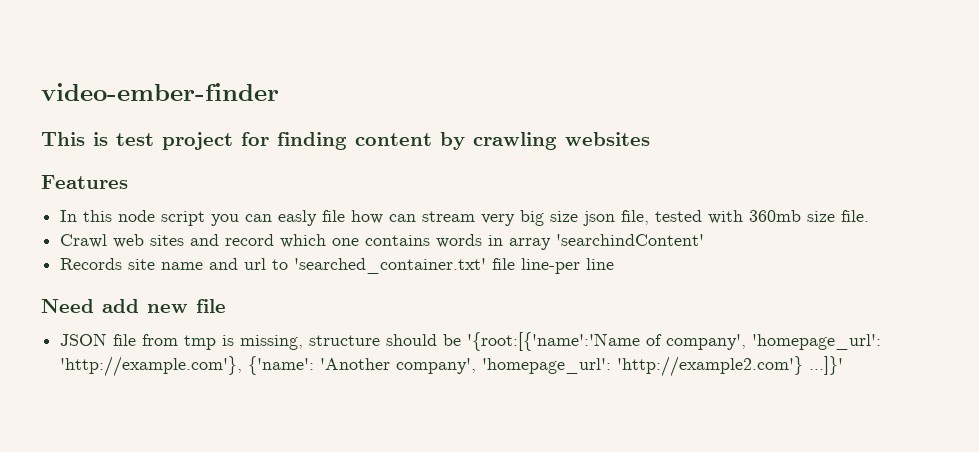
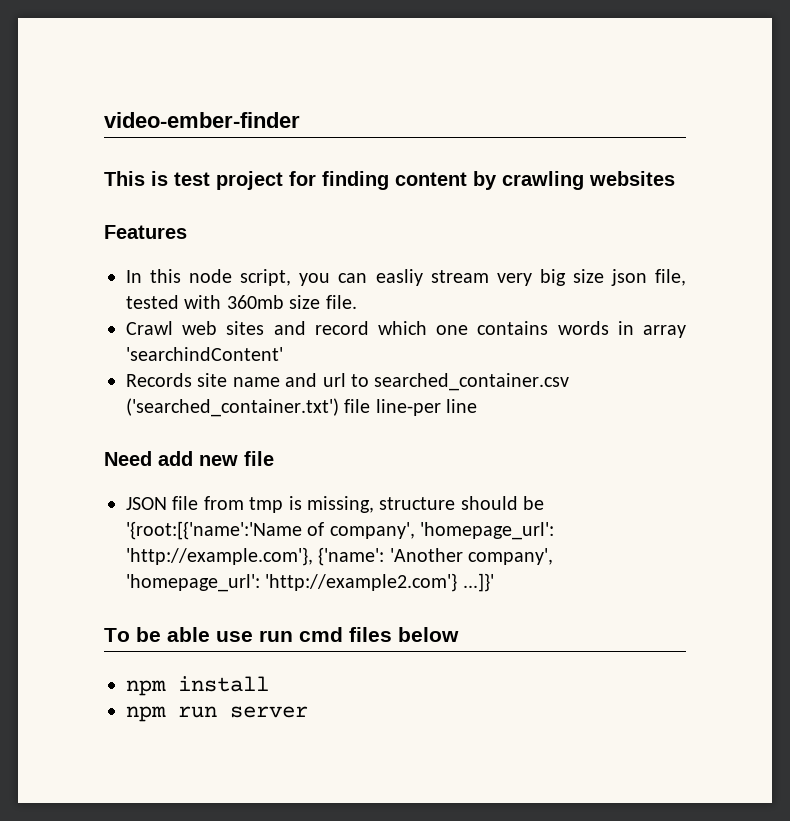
[161,211,206,226] script -> [240,269,292,286] script,
[278,210,417,226] easly file how can -> [375,269,423,286] easliy
[294,258,487,274] 'searched_container.txt' -> [374,373,570,391] [126,398,339,417] searched_container.csv ('searched_container.txt')
(844, 365) none -> [104,627,459,642] [126,676,269,696] [126,706,308,722] // To be able use run cmd files below // npm install // npm run server

